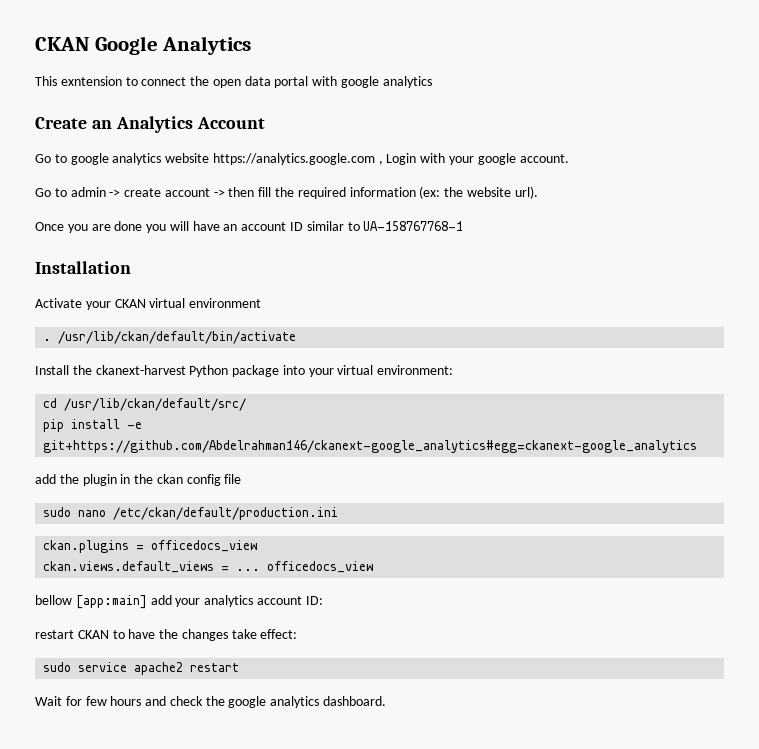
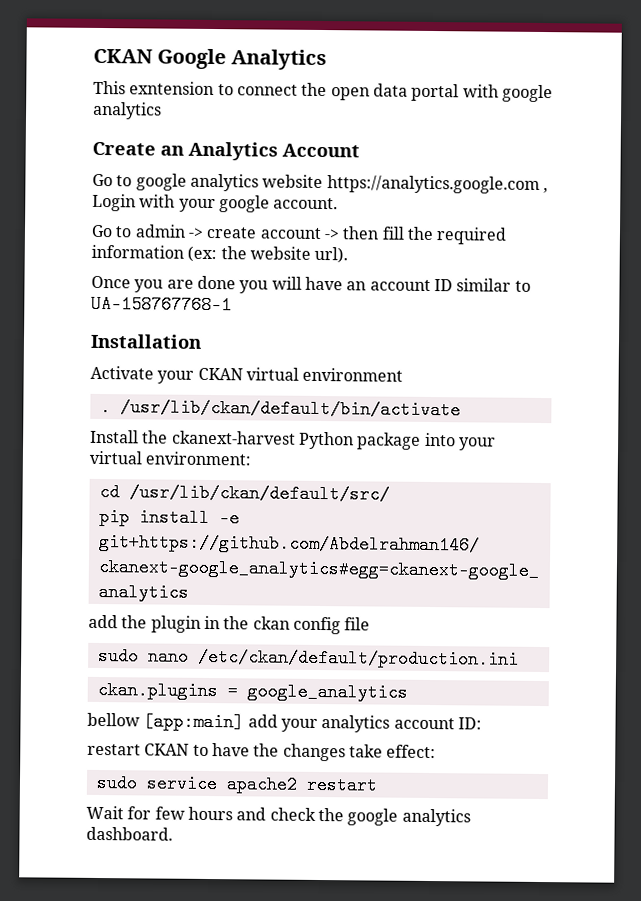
[151,540,258,552] [43,561,374,573] officedocs_view // ckan.views.default_views = ... officedocs_view -> [246,682,408,702] google_analytics

